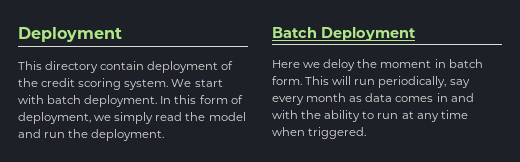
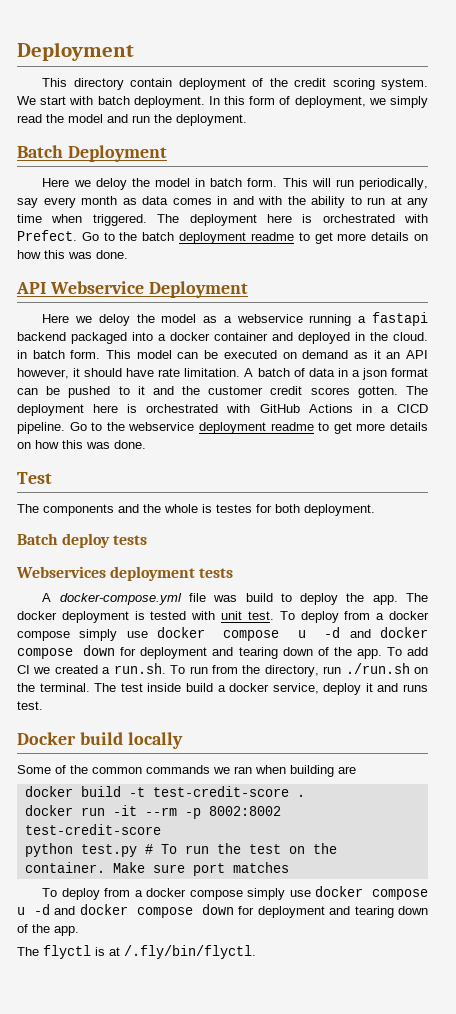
[380,60,432,68] moment -> [154,178,190,187] model
(367, 133) none -> [157,214,428,226] [17,230,428,244] [17,250,128,259] [16,281,248,298] [42,312,428,326] [17,332,428,344] [17,350,428,359] [17,368,429,380] [17,386,429,398] [17,404,428,416] [17,422,429,434] [17,440,146,449] [17,472,52,484] [17,504,375,516] [17,533,148,548] [16,566,234,581] [42,593,428,605] [17,611,429,623] [17,627,428,641] [17,645,428,659] [17,663,429,677] [17,683,428,695] [17,701,43,710] [17,732,183,749] [17,765,356,777] [24,786,305,797] [24,805,281,819] [24,824,161,835] [24,843,337,857] [24,862,289,876] [42,886,428,900] [17,904,428,918] [17,924,79,936] [17,945,256,959] The deployment here is orchestrated with Prefect. Go to the batch deployment readme to get more details on how this was done. // API Webservice Deployment // Here we deloy the model as a webservice running a fastapi backend packaged into a docker container and deployed in the cloud. in batch form. This model can be executed on demand as it an API however, it should have rate limitation. A batch of data in a json format can be pushed to it and the customer credit scores gotten. The deployment here is orchestrated with GitHub Actions in a CICD pipeline. Go to the webservice deployment readme to get more details on how this was done. // Test // The components and the whole is testes for both deployment. // Batch deploy tests // Webservices deployment tests // A docker-compose.yml file was build to deploy the app. The docker deployment is tested with unit test. To deploy from a docker compose simply use docker compose u -d and docker compose down for deployment and tearing down of the app. To add CI we created a run.sh. To run from the directory, run ./run.sh on the terminal. The test inside build a docker service, deploy it and runs test. // Docker build locally // Some of the common commands we ran when building are // docker build -t test-credit-score . // docker run -it --rm -p 8002:8002 test-credit-score // python test.py # To run the test on the container. Make sure port matches // To deploy from a docker compose simply use docker compose u -d and docker compose down for deployment and tearing down of the app. // The flyctl is at /.fly/bin/flyctl.

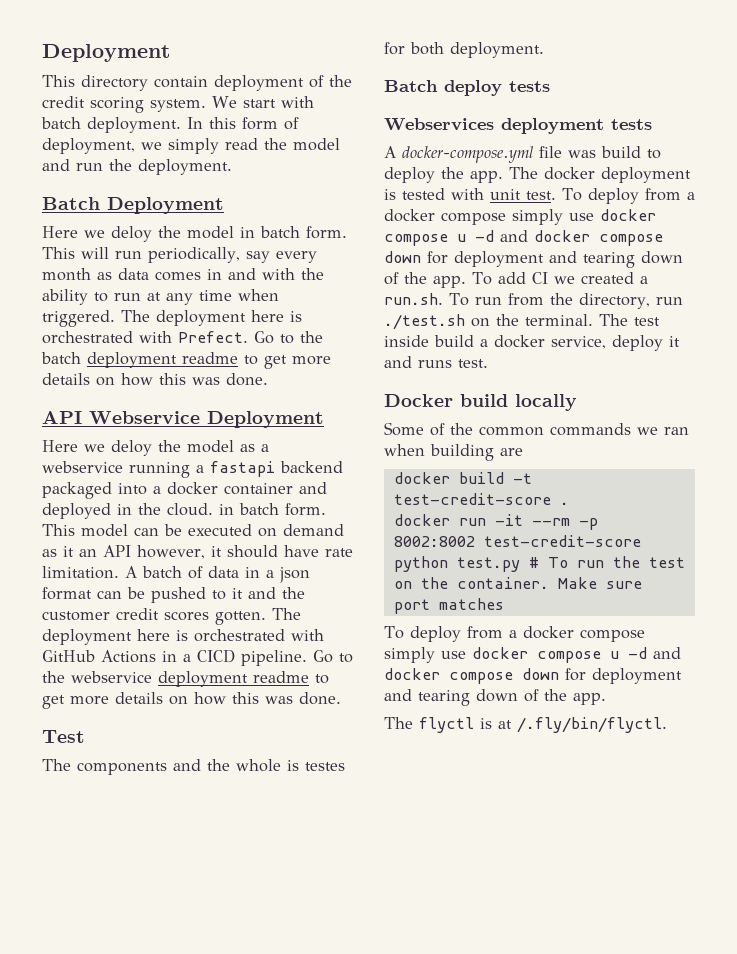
[345,663,410,674] ./run.sh -> [384,314,465,330] ./test.sh

